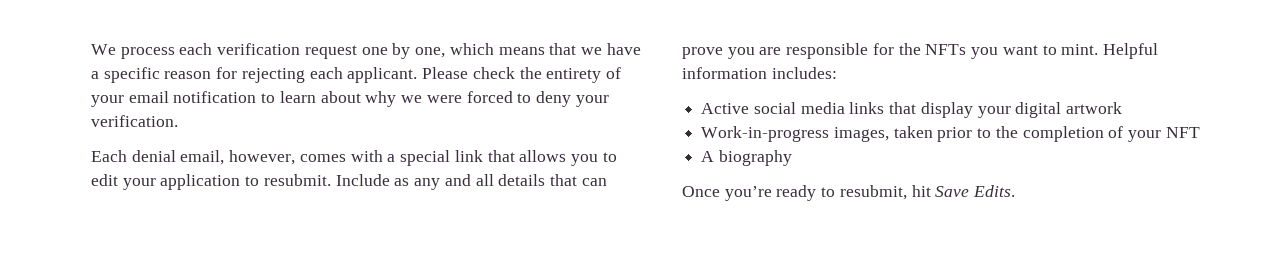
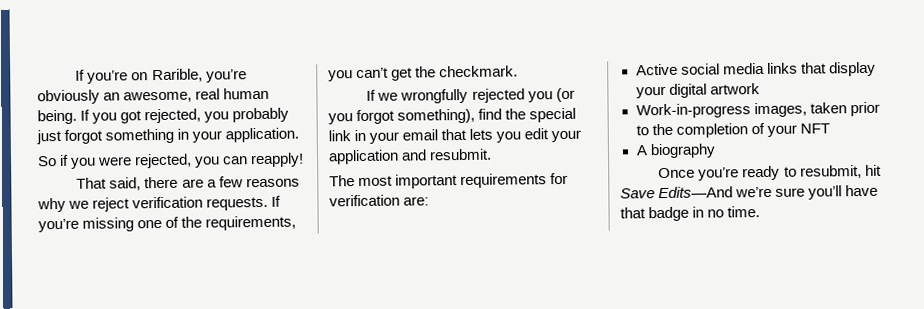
[91,43,641,59] [91,67,621,83] [91,91,609,107] [91,115,178,127] [91,150,617,166] We process each verification request one by one, which means that we have a specific reason for rejecting each applicant. Please check the entirety of your email notification to learn about why we were forced to deny your verification. // Each denial email, however, comes with a special link that allows you to -> [75,68,247,84] [37,87,270,105] [37,107,290,125] [36,127,300,145] [37,152,305,169] [76,176,300,191] [37,195,282,213] [38,215,297,233] [328,65,519,82] [366,87,575,104] [328,107,577,125] [328,128,522,144] If you’re on Rarible, you’re obviously an awesome, real human being. If you got rejected, you probably just forgot something in your application. // So if you were rejected, you can reapply! // That said, there are a few reasons why we reject verification requests. If you’re missing one of the requirements, you can’t get the checkmark. // If we wrongfully rejected you (or you forgot something), find the special link in your email that lets you
[245,176,260,186] to -> [401,149,428,161] and
[335,174,607,190] [682,43,1158,59] [682,67,837,79] Include as any and all details that can prove you are responsible for the NFTs you want to mint. Helpful information includes: -> [329,172,569,189] [329,194,430,207] // The most important requirements for verification are:
[973,185,1016,197] Edits. -> [658,184,879,200] [620,206,761,222] Edits—And we’re sure you’ll have that badge in no time.

